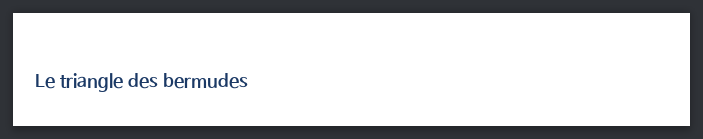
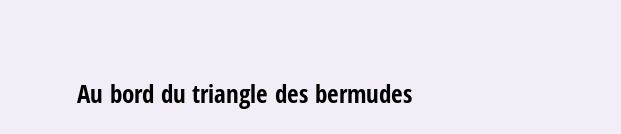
[35,74,55,89] Le -> [77,84,186,103] Au bord du

